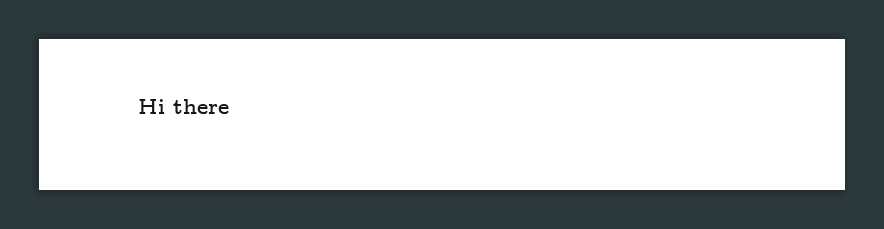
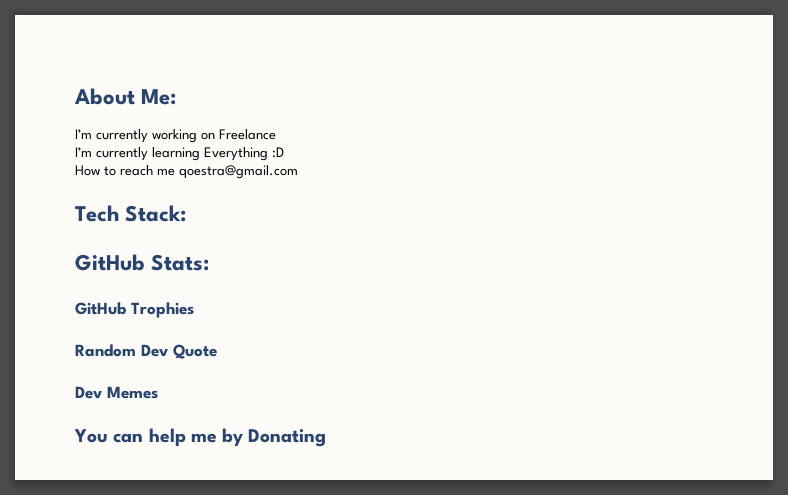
[138,99,229,114] Hi there -> [74,88,177,105] [75,129,276,143] [75,147,284,161] [75,165,298,179] [75,205,187,222] [75,254,210,271] [75,302,194,318] [75,344,217,359] [75,386,158,399] [74,428,327,447] About Me: // I’m currently working on Freelance // I’m currently learning Everything :D // How to reach me qoestra@gmail.com // Tech Stack: // GitHub Stats: // GitHub Trophies // Random Dev Quote // Dev Memes // You can help me by Donating

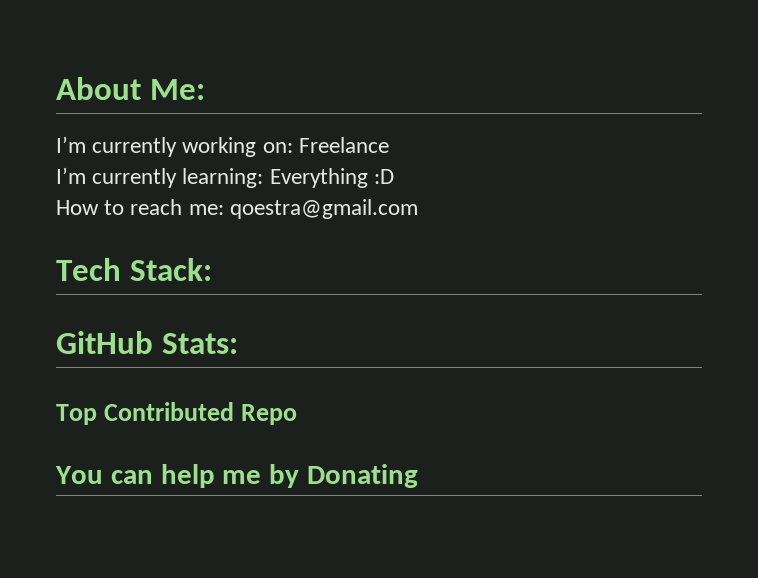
[201,132,215,140] on -> [262,142,293,153] on:
[152,147,200,161] learning -> [182,168,264,188] learning:
[157,168,175,176] me -> [188,204,224,215] me:
[75,302,194,318] [75,344,217,359] [75,386,158,399] GitHub Trophies // Random Dev Quote // Dev Memes -> [56,402,298,425] Top Contributed Repo

